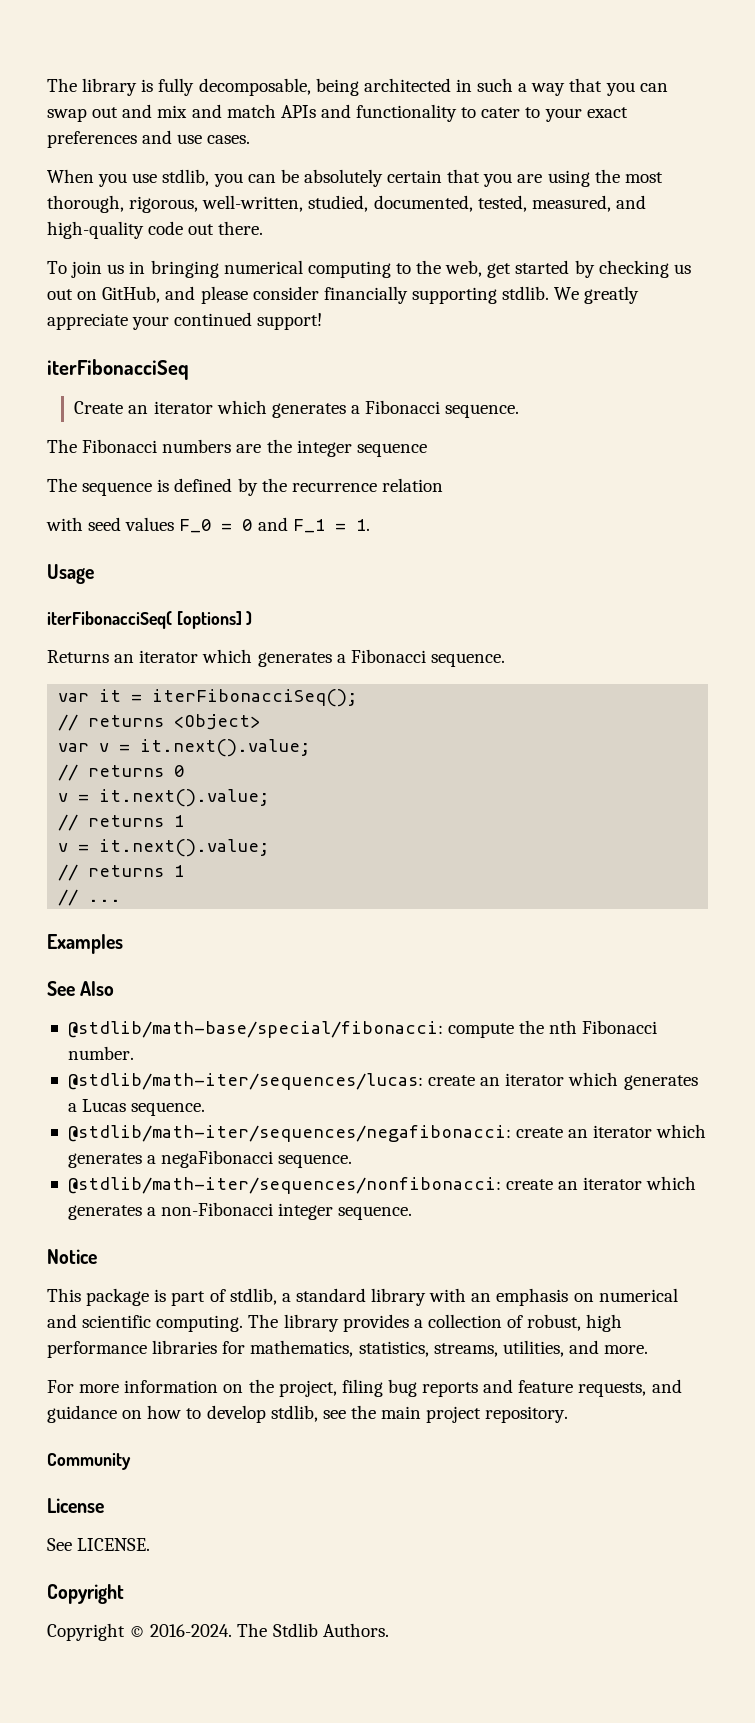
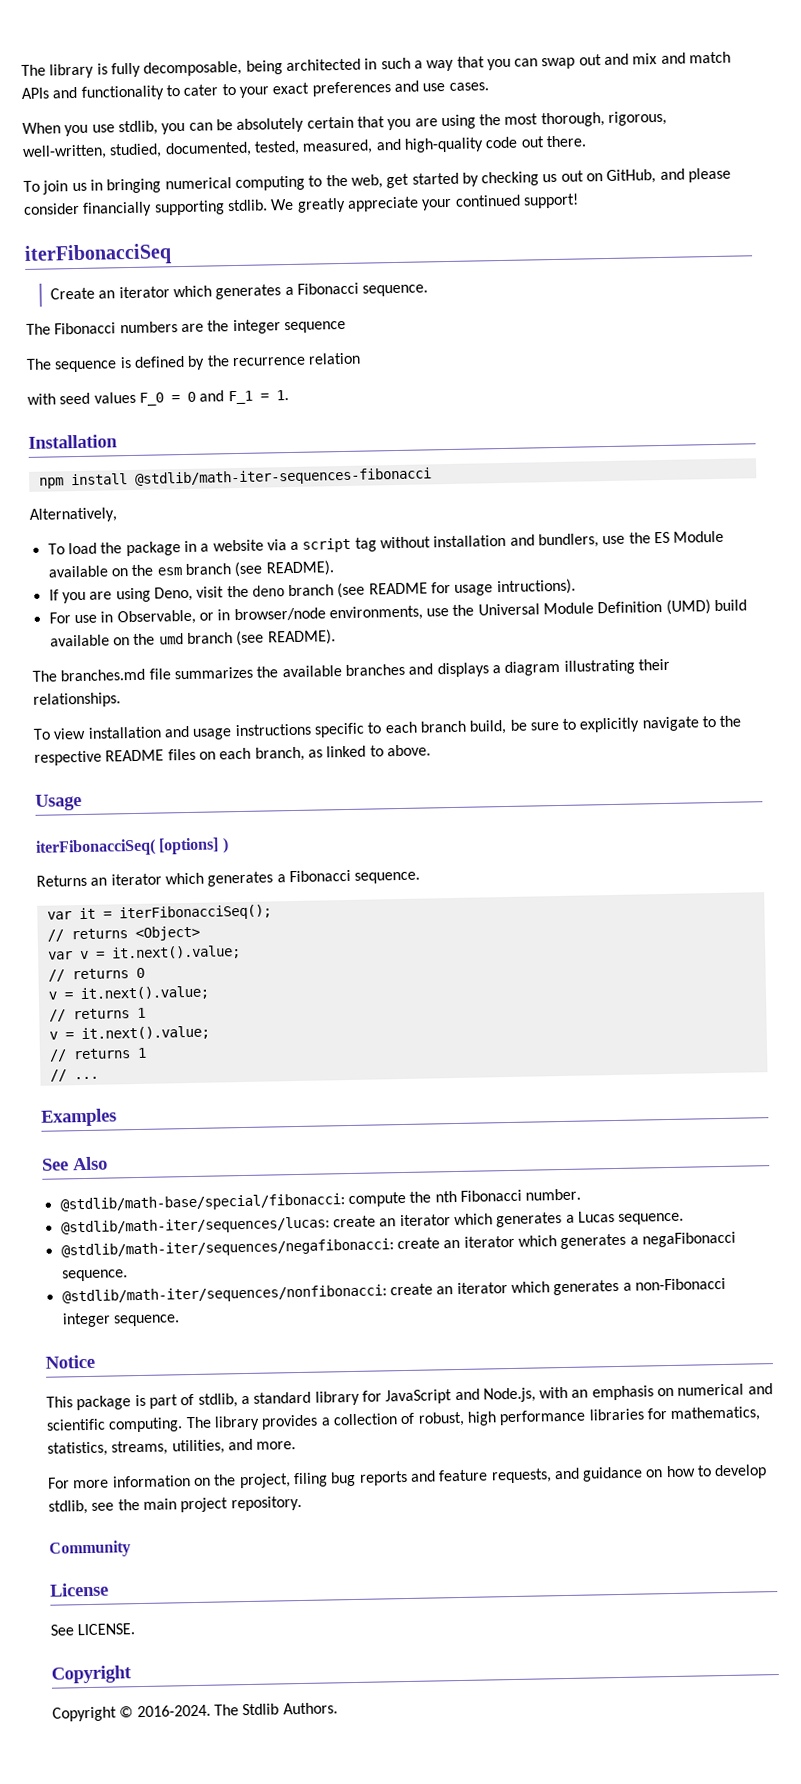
(370, 525) none -> [28,434,118,449] [38,467,432,489] [29,507,117,523] [47,530,725,557] [47,560,335,578] [48,578,576,604] [48,599,748,626] [49,629,336,647] [32,658,670,682] [33,692,121,708] [33,715,742,740] [34,744,431,766] // Installation // npm install @stdlib/math-iter-sequences-fibonacci // Alternatively, // To load the package in a website via a script tag without installation and bundlers, use the ES Module available on the esm branch (see README). // If you are using Deno, visit the deno branch (see README for usage intructions). // For use in Observable, or in browser/node environments, use the Universal Module Definition (UMD) build available on the umd branch (see README). // The branches.md file summarizes the available branches and displays a diagram illustrating their relationships. // To view installation and usage instructions specific to each branch build, be sure to explicitly navigate to the respective README files on each branch, as linked to above.
(427, 1297) none -> [361,1387,536,1405] for JavaScript and Node.js,

